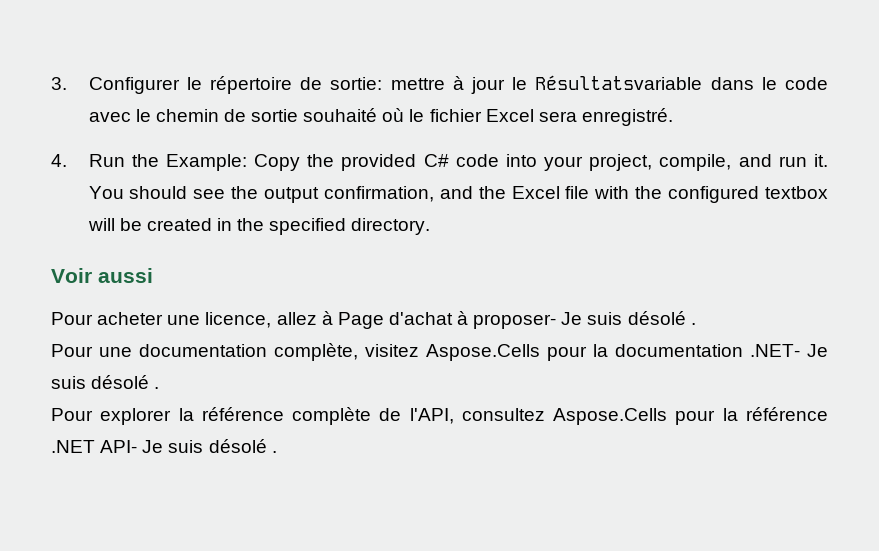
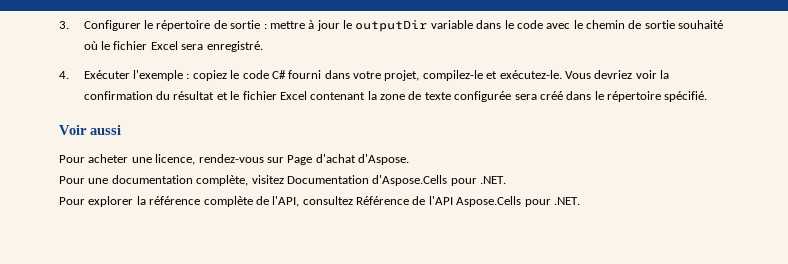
[330,77,383,90] sortie: -> [230,20,267,29] sortie :
[535,75,703,90] Résultatsvariable -> [355,20,473,32] outputDir variable
[88,154,828,171] [88,186,829,203] [87,218,431,235] Run the Example: Copy the provided C# code into your project, compile, and run it. You should see the output confirmation, and the Excel file with the configured textbox will be created in the specified directory. -> [83,70,669,81] [83,91,708,102] Exécuter l'exemple : copiez le code C# fourni dans votre projet, compilez-le et exécutez-le. Vous devriez voir la confirmation du résultat et le fichier Excel contenant la zone de texte configurée sera créé dans le répertoire spécifié.
[276,311,696,329] allez à Page d'achat à proposer- Je suis désolé . -> [198,154,409,165] rendez-vous sur Page d'achat d'Aspose.
[426,344,828,361] [51,375,160,389] Aspose.Cells pour la documentation .NET- Je suis désolé . -> [286,175,506,186] Documentation d'Aspose.Cells pour .NET.
[553,407,828,425] [51,439,277,453] Aspose.Cells pour la référence .NET API- Je suis désolé . -> [356,196,580,207] Référence de l'API Aspose.Cells pour .NET.

